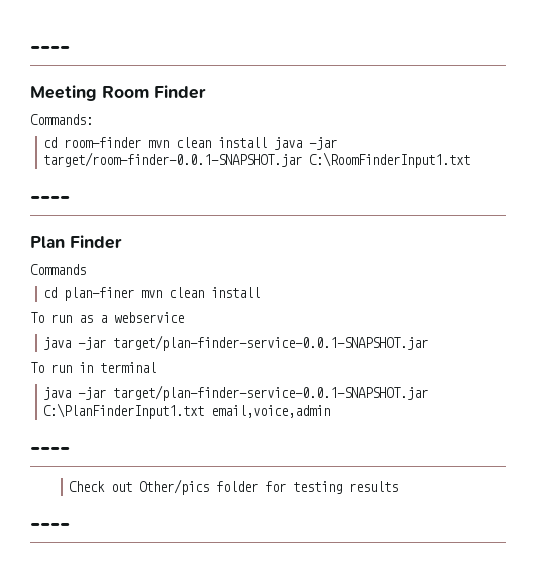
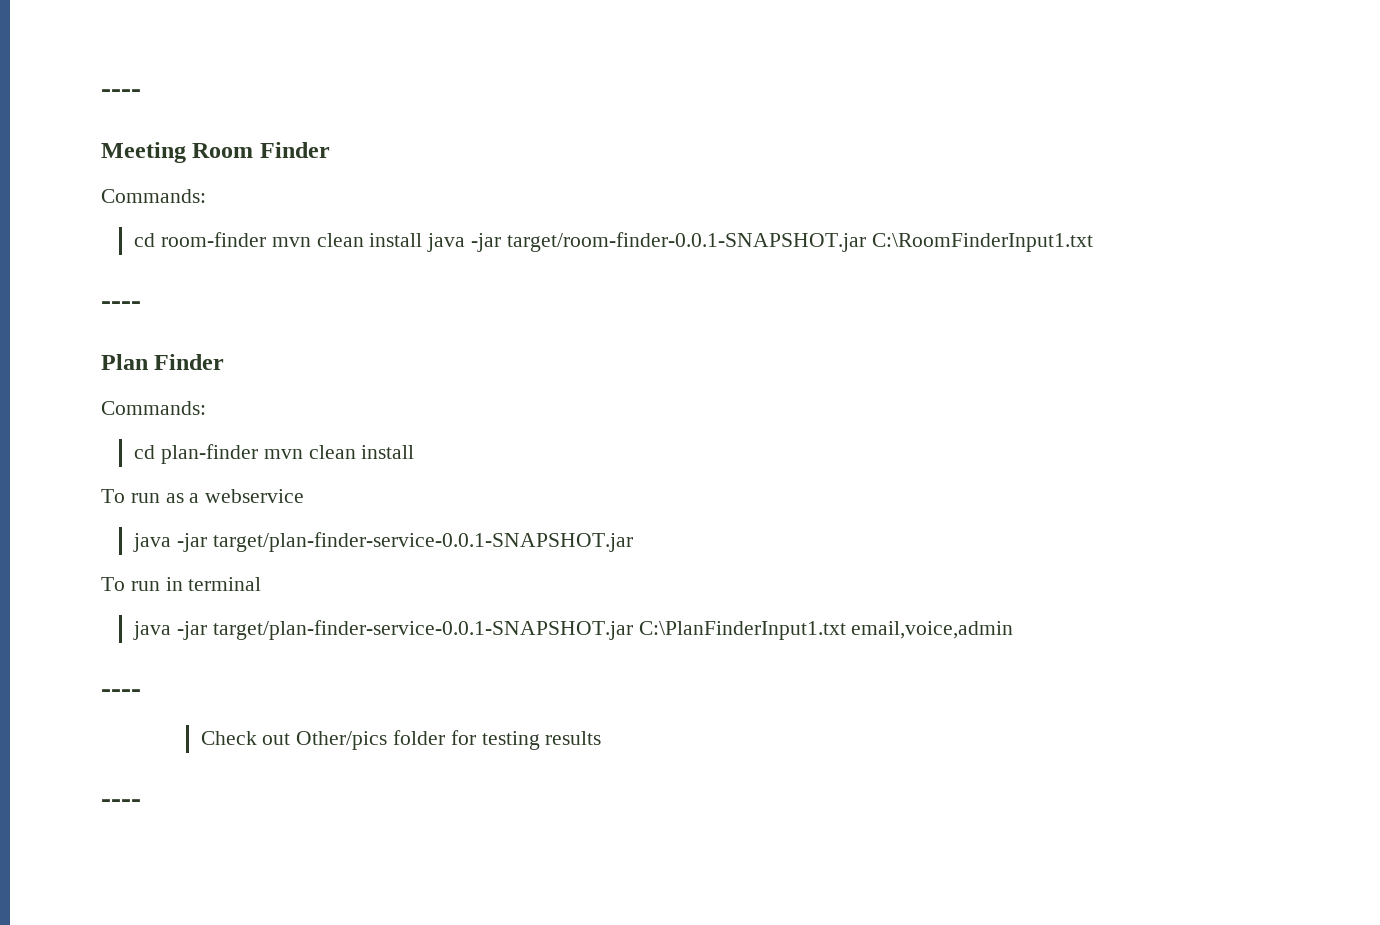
[30,264,86,275] [42,287,134,301] Commands // cd plan-finer -> [101,401,206,415] [134,444,259,464] Commands: // cd plan-finder

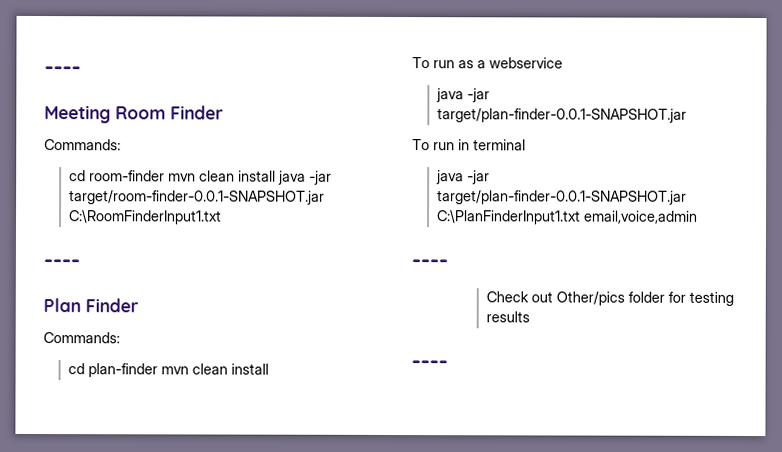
[212,532,633,552] target/plan-finder-service-0.0.1-SNAPSHOT.jar -> [437,108,688,123] target/plan-finder-0.0.1-SNAPSHOT.jar
[212,620,633,640] target/plan-finder-service-0.0.1-SNAPSHOT.jar -> [437,190,688,205] target/plan-finder-0.0.1-SNAPSHOT.jar

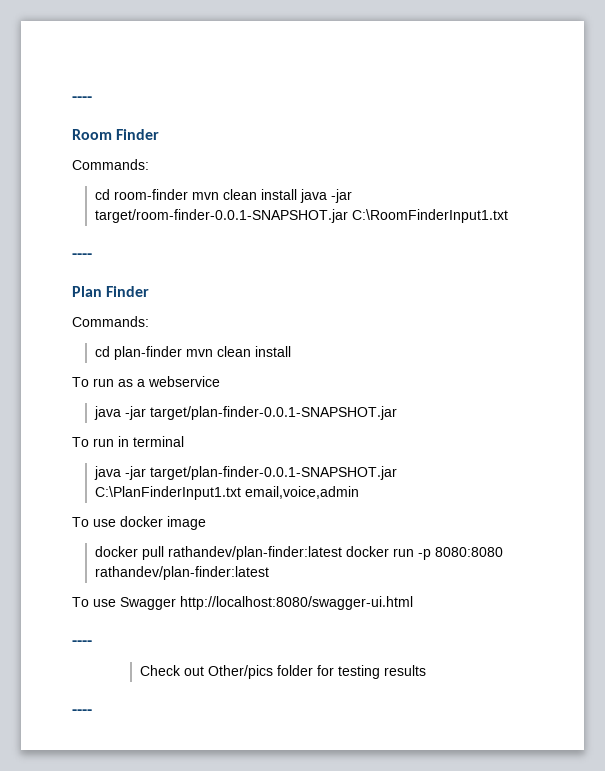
[44,66,81,76] [44,105,111,124] ---- // Meeting -> [72,96,92,102] ---- //
(699, 217) none -> [72,516,206,530] [94,546,503,560] [94,566,269,580] [72,596,413,610] // To use docker image // docker pull rathandev/plan-finder:latest docker run -p 8080:8080 rathandev/plan-finder:latest // To use Swagger http://localhost:8080/swagger-ui.html

